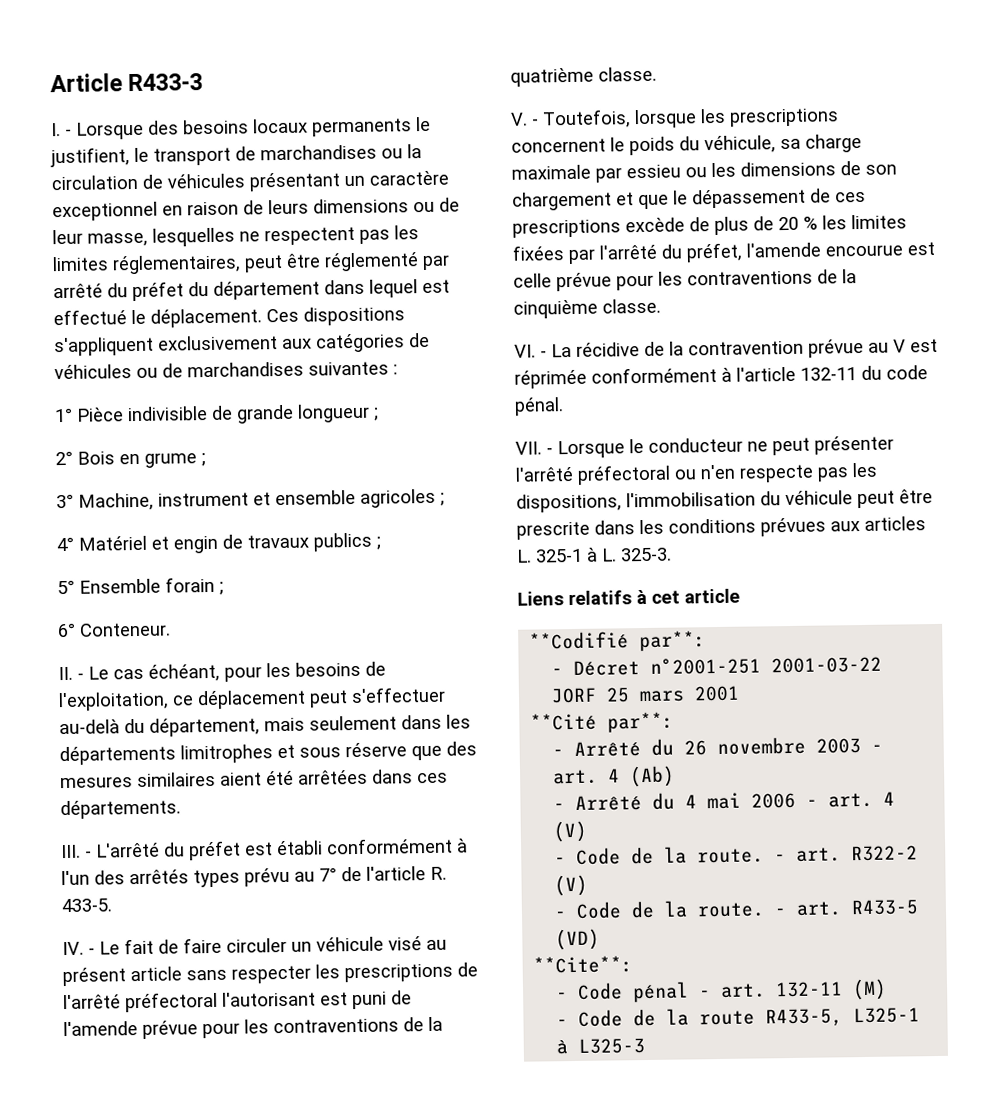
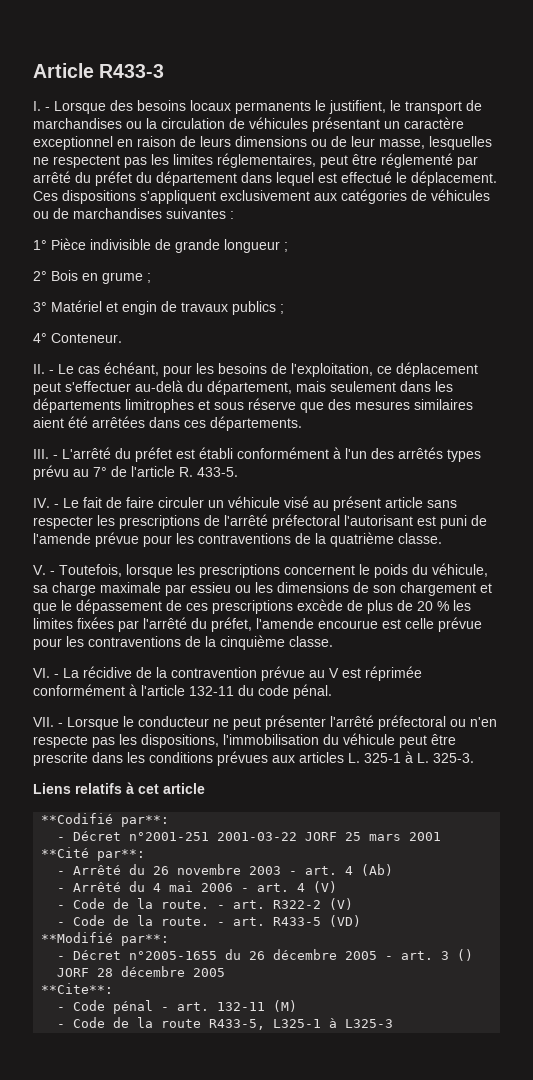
[78,488,445,511] [56,536,74,552] Machine, instrument et ensemble agricoles ; // 4° -> (47, 307) none
[57,576,224,595] [57,622,76,638] 5° Ensemble forain ; // 6° -> [33,333,47,343] 4°
(601, 939) none -> [41,932,170,946] [57,949,474,961] [57,966,226,977] // **Modifié par**: // - Décret n°2005-1655 du 26 décembre 2005 - art. 3 () JORF 28 décembre 2005

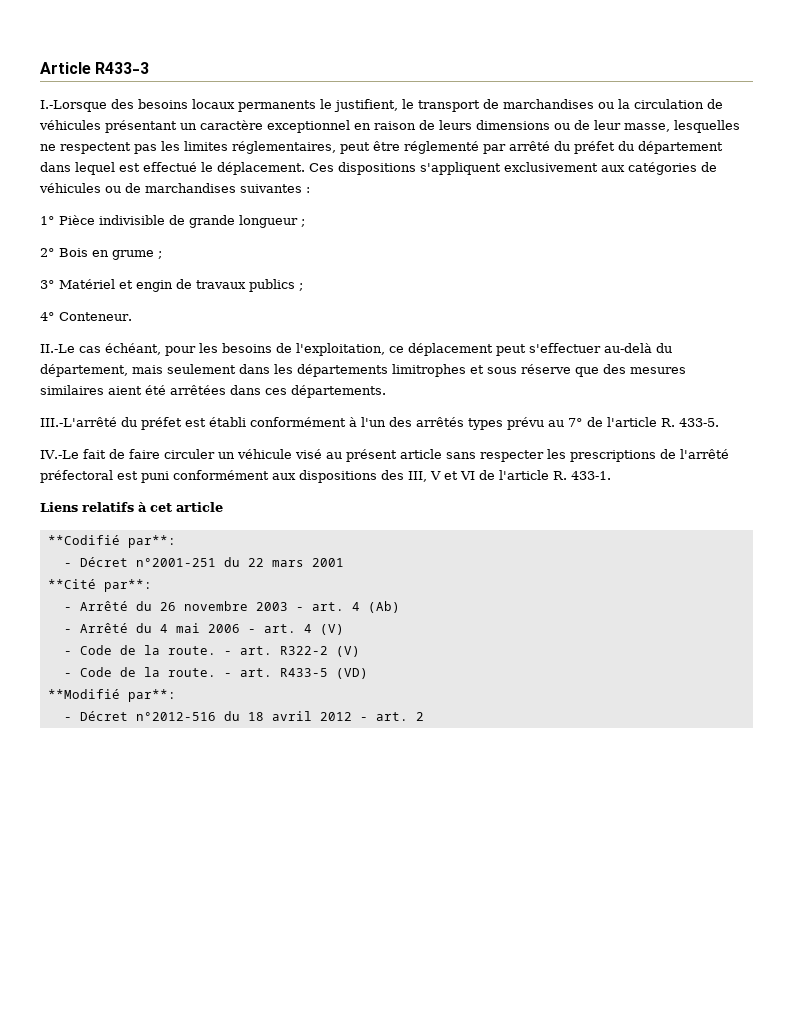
[33,101,106,114] I. - Lorsque -> [40,100,107,112] I.-Lorsque
[33,364,74,374] II. - Le -> [40,344,75,353] II.-Le
[33,447,111,459] III. - L'arrêté -> [40,417,117,427] III.-L'arrêté
[33,498,79,508] IV. - Le -> [40,450,79,459] IV.-Le
[344,515,413,526] l'autorisant -> (113, 476) none
[471,515,487,526] [33,532,442,547] [33,563,488,578] [33,582,492,596] [33,599,471,614] [33,617,482,632] [33,635,333,650] [33,666,422,681] [33,684,332,699] [33,715,497,730] [33,733,456,748] [33,751,474,766] de l'amende prévue pour les contraventions de la quatrième classe. // V. - Toutefois, lorsque les prescriptions concernent le poids du véhicule, sa charge maximale par essieu ou les dimensions de son chargement et que le dépassement de ces prescriptions excède de plus de 20 % les limites fixées par l'arrêté du préfet, l'amende encourue est celle prévue pour les contraventions de la cinquième classe. // VI. - La récidive de la contravention prévue au V est réprimée conformément à l'article 132-11 du code pénal. // VII. - Lorsque le conducteur ne peut présenter l'arrêté préfectoral ou n'en respecte pas les dispositions, l'immobilisation du véhicule peut être prescrite dans les conditions prévues aux articles L. 325-1 à L. 325-3. -> [173,470,611,483] conformément aux dispositions des III, V et VI de l'article R. 433-1.
[217,832,362,841] 2001-03-22 JORF 25 -> [223,557,264,567] du 22
[129,949,474,961] [57,966,226,977] [41,983,114,994] [57,1000,298,1014] [57,1017,394,1030] n°2005-1655 du 26 décembre 2005 - art. 3 () JORF 28 décembre 2005 // **Cite**: // - Code pénal - art. 132-11 (M) // - Code de la route R433-5, L325-1 à L325-3 -> [135,711,424,721] n°2012-516 du 18 avril 2012 - art. 2

